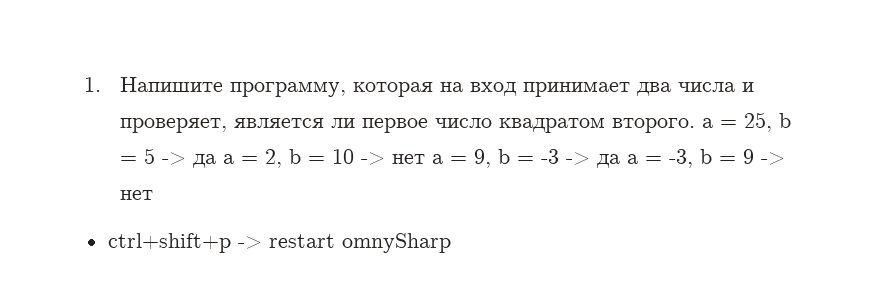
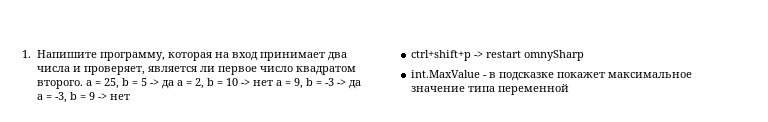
(451, 243) none -> [411,70,693,81] [411,84,570,95] // int.MaxValue - в подсказке покажет максимальное значение типа переменной

